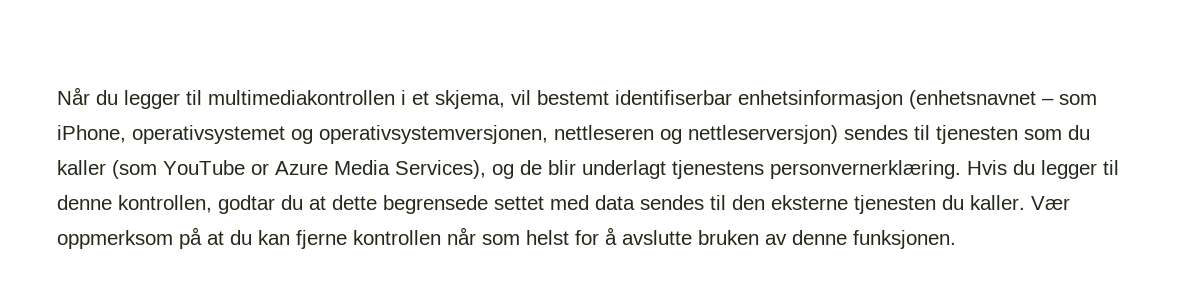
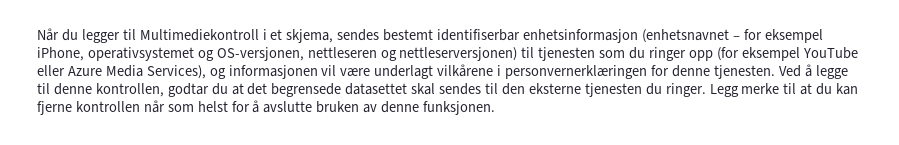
[208,90,395,105] multimediakontrollen -> [139,29,259,41] Multimediekontroll
[511,90,531,105] vil -> [337,29,380,41] sendes
[1059,94,1097,105] som -> [743,29,823,43] for eksempel
[319,125,548,144] operativsystemversjonen, -> [216,47,304,61] OS-versjonen,
[688,125,908,144] nettleserversjon) sendes -> [399,47,518,61] nettleserversjonen)
[57,160,1097,179] kaller (som YouTube or Azure Media Services), og de blir underlagt tjenestens personvernerklæring. Hvis du legger -> [649,47,858,61] [37,64,848,79] ringer opp (for eksempel YouTube eller Azure Media Services), og informasjonen vil være underlagt vilkårene i personvernerklæringen for denne tjenesten. Ved å legge
[332,195,635,214] dette begrensede settet med data -> [247,83,436,97] det begrensede datasettet skal
[970,195,1070,210] [57,227,202,249] kaller. Vær oppmerksom på -> [665,83,797,97] ringer. Legg merke til

